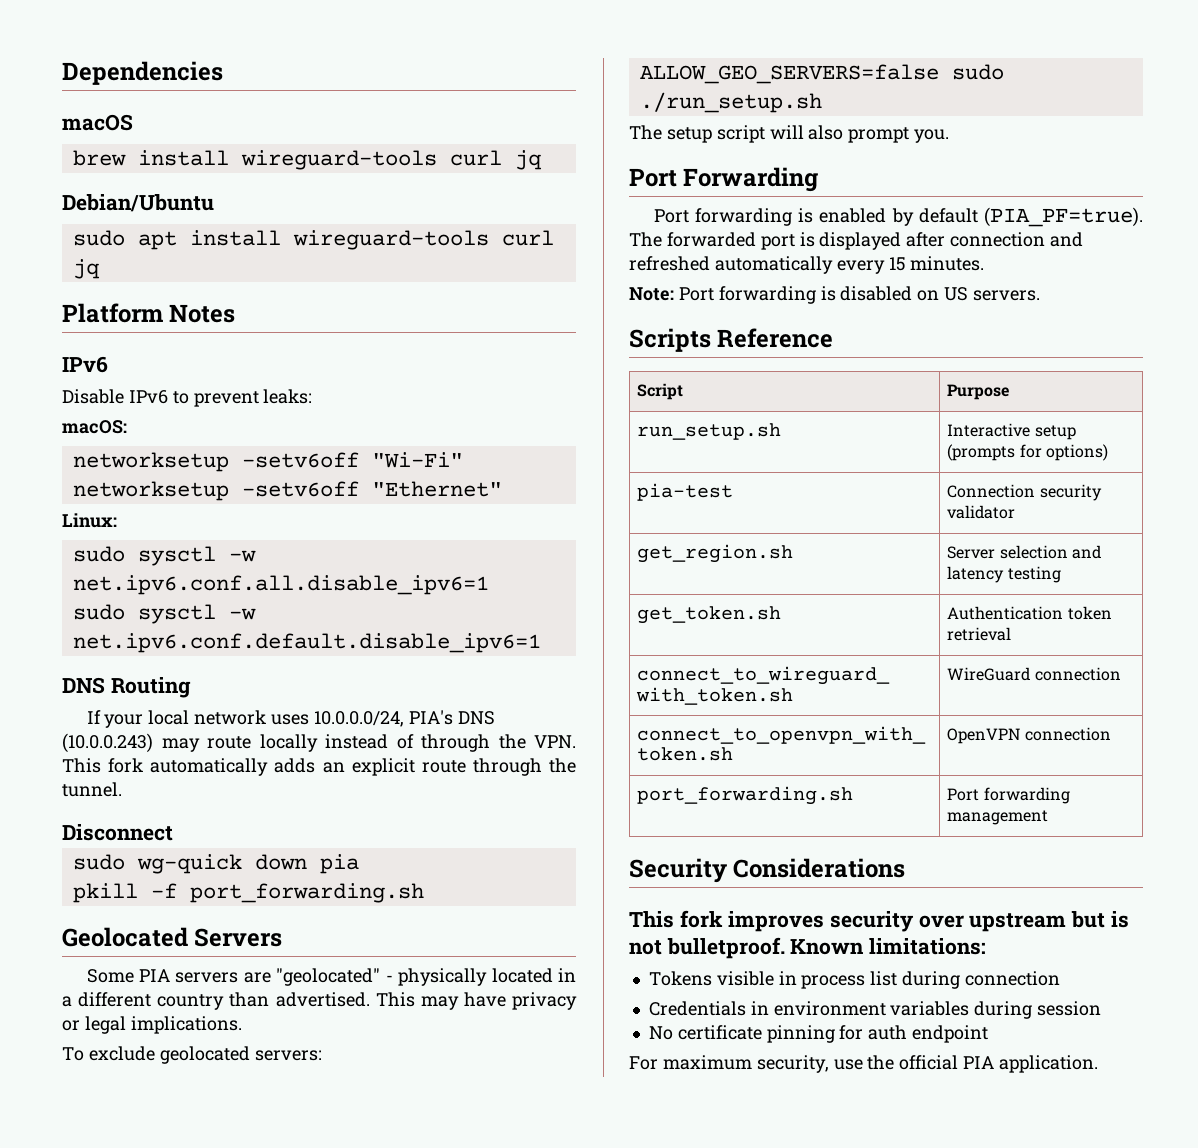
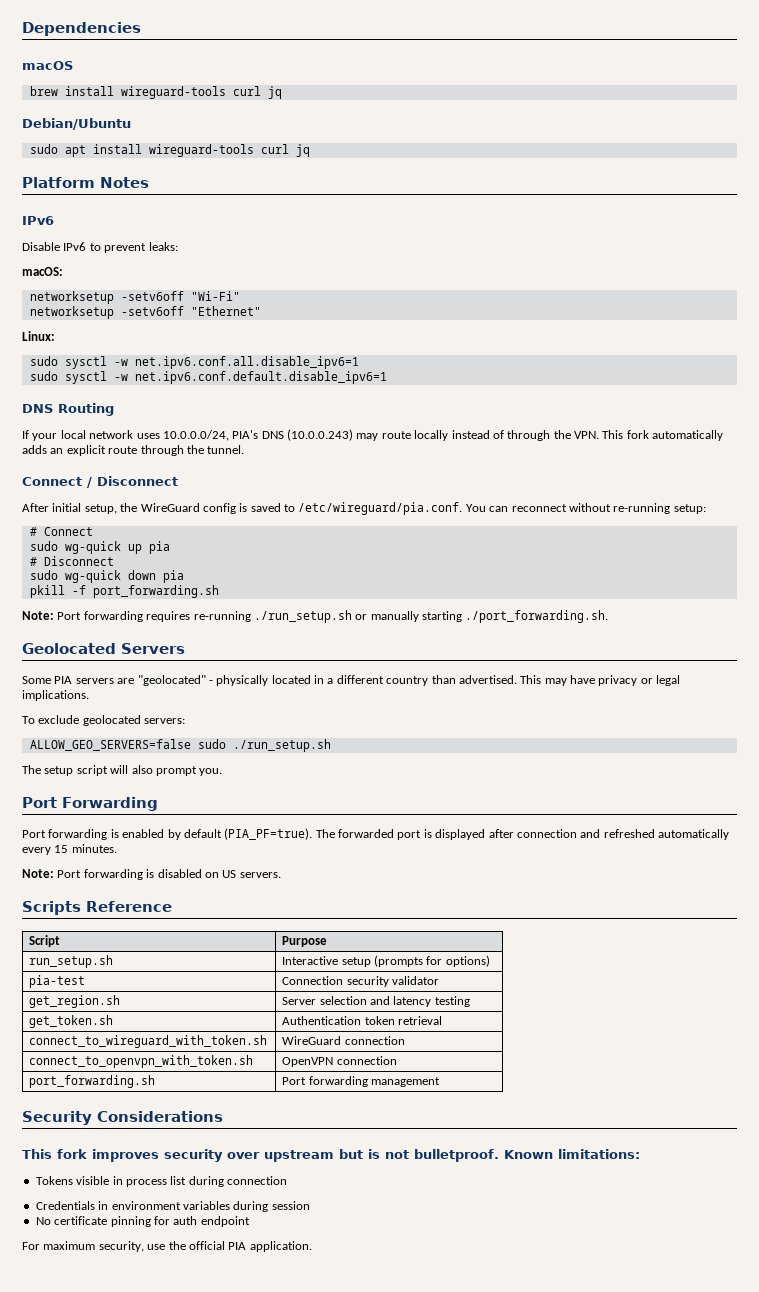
(122, 789) none -> [22,476,178,488] [22,502,706,515] [29,527,93,536] [29,541,170,554] [29,557,37,566] Connect / Disconnect // After initial setup, the WireGuard config is saved to /etc/wireguard/pia.conf. You can reconnect without re-running setup: // # Connect // sudo wg-quick up pia // #
(424, 893) none -> [22,610,609,623] // Note: Port forwarding requires re-running ./run_setup.sh or manually starting ./port_forwarding.sh.

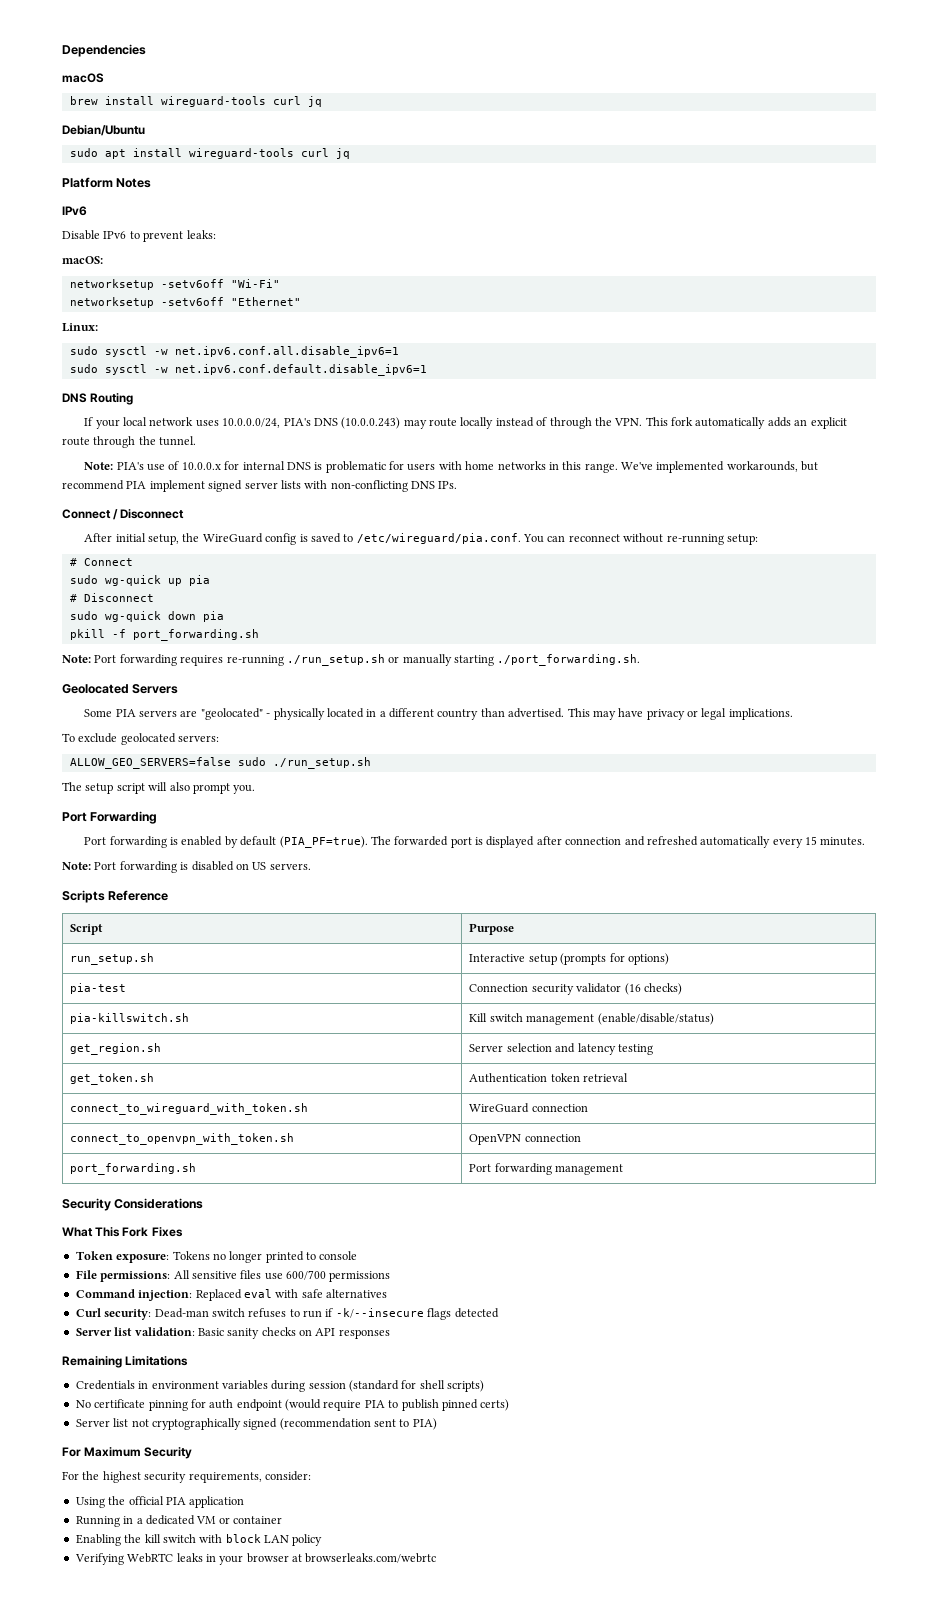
(245, 449) none -> [84,461,819,473] [62,480,458,492] // Note: PIA's use of 10.0.0.x for internal DNS is problematic for users with home networks in this range. We've implemented workarounds, but recommend PIA implement signed server lists with non-conflicting DNS IPs.
(439, 980) none -> [624,983,682,995] [70,1013,190,1024] [469,1013,714,1025] (16 checks) // pia-killswitch.sh | Kill switch management (enable/disable/status)
[22,1149,640,1162] [35,1176,287,1187] This fork improves security over upstream but is not bulletproof. Known limitations: // Tokens visible in process list during connection -> [62,1227,183,1237] [75,1251,358,1263] [75,1270,391,1282] [75,1289,387,1301] [75,1308,499,1320] [75,1327,390,1339] [62,1356,189,1368] What This Fork Fixes // Token exposure: Tokens no longer printed to console // File permissions: All sensitive files use 600/700 permissions // Command injection: Replaced eval with safe alternatives // Curl security: Dead-man switch refuses to run if -k/--insecure flags detected // Server list validation: Basic sanity checks on API responses // Remaining Limitations
(310, 1205) none -> [349,1380,485,1392] (standard for shell scripts)
[22,1241,312,1252] // For maximum security, use the official PIA application. -> [285,1399,510,1411] [75,1418,437,1430] [62,1447,193,1459] [62,1471,311,1483] [75,1496,245,1508] [75,1515,282,1527] [75,1534,323,1546] [74,1553,437,1565] (would require PIA to publish pinned certs) // Server list not cryptographically signed (recommendation sent to PIA) // For Maximum Security // For the highest security requirements, consider: // Using the official PIA application // Running in a dedicated VM or container // Enabling the kill switch with block LAN policy // Verifying WebRTC leaks in your browser at browserleaks.com/webrtc

